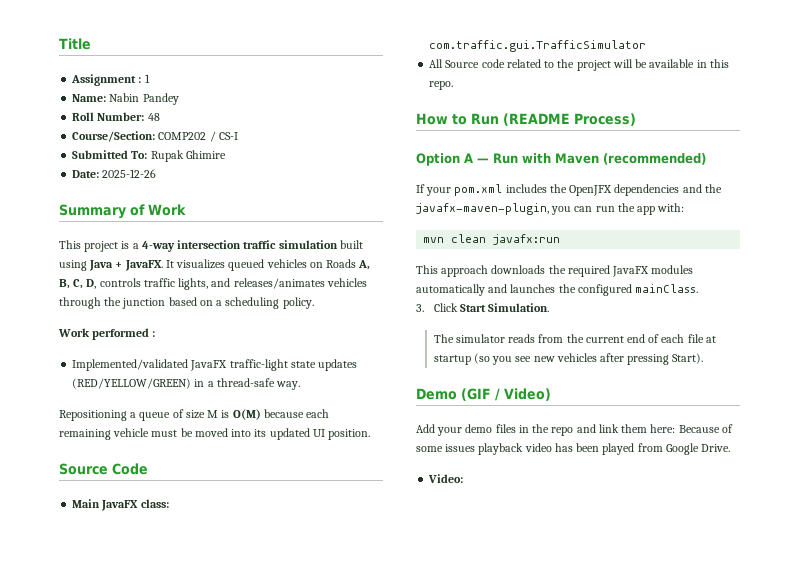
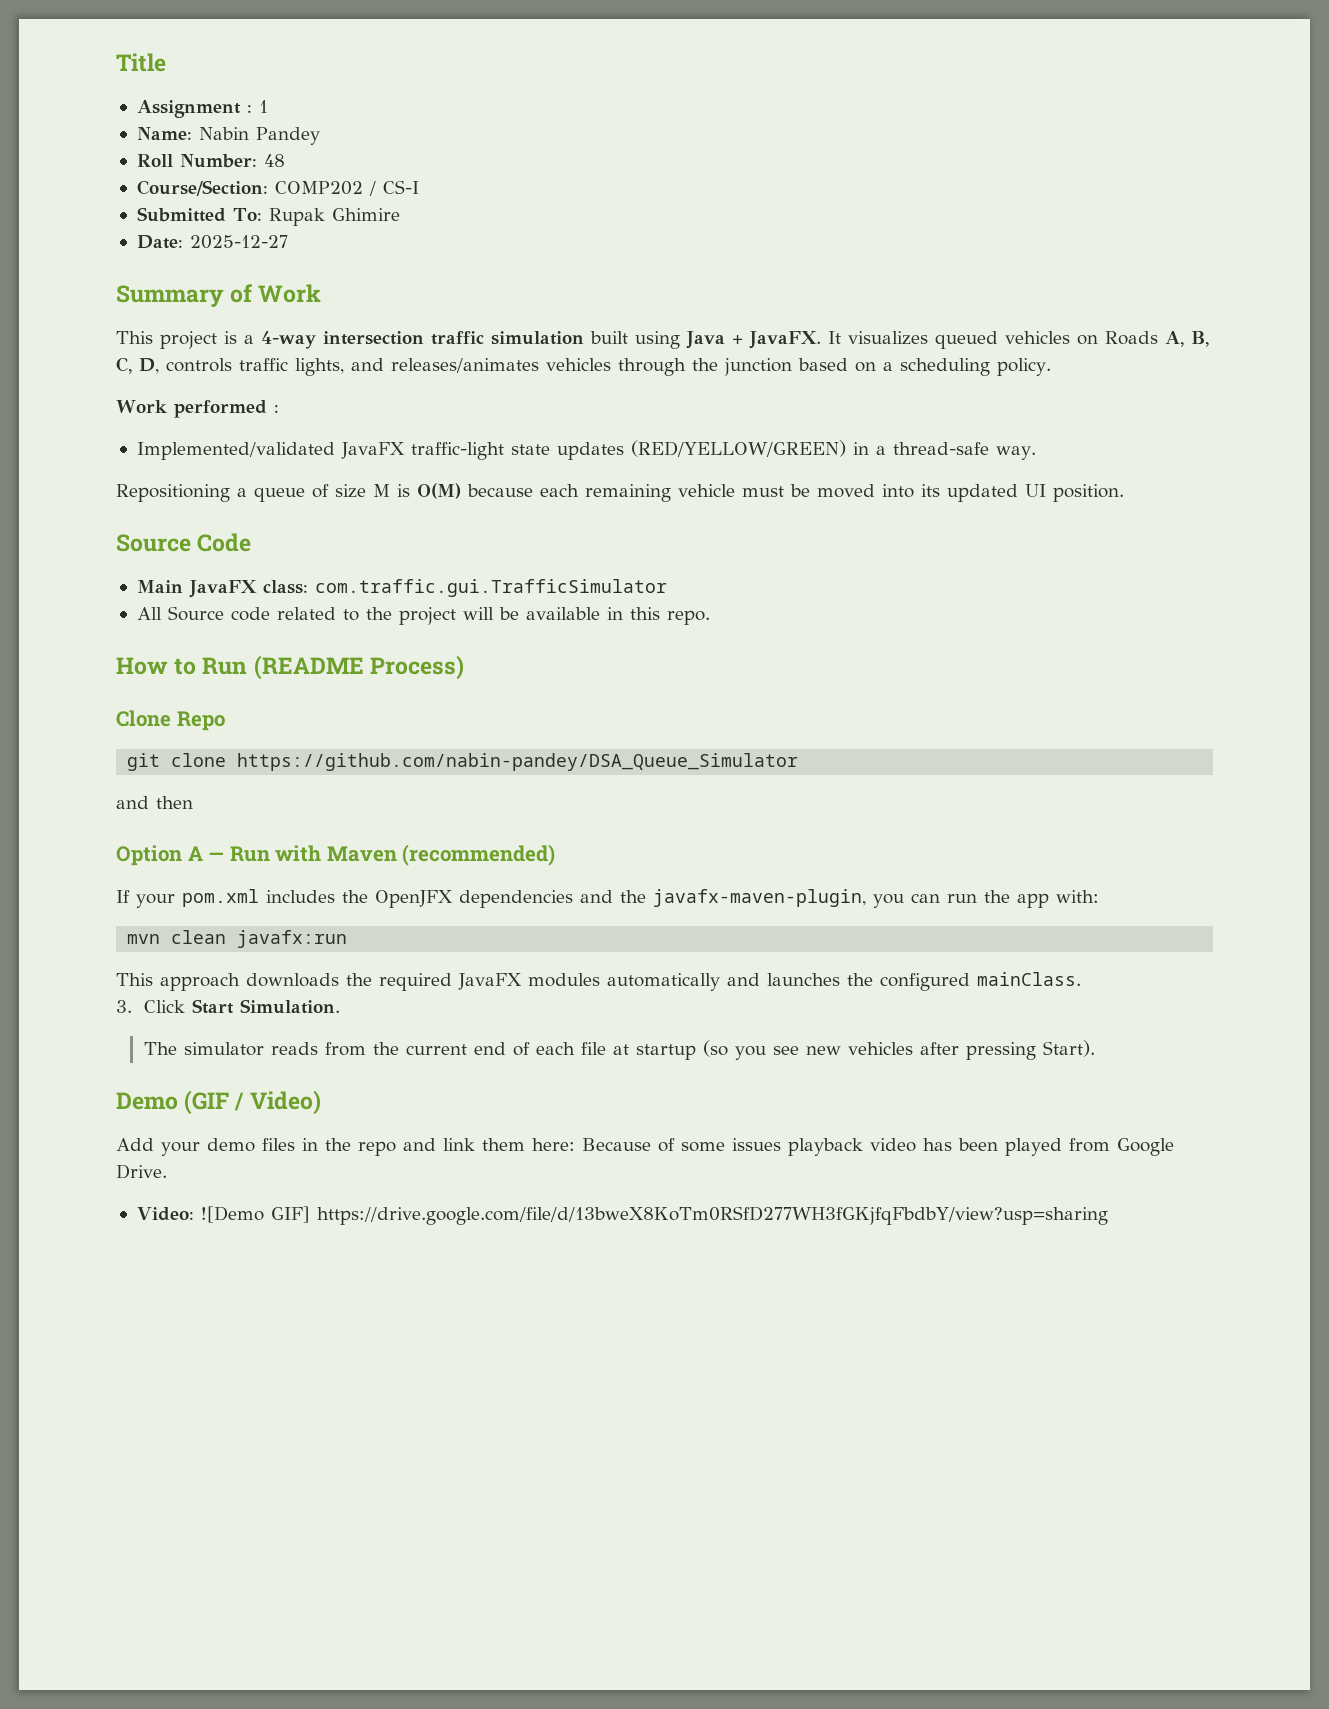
[102,169,157,178] 2025-12-26 -> [189,235,288,249] 2025-12-27
(636, 119) none -> [116,710,225,731] [127,753,799,771] [116,796,193,809] // Clone Repo // git clone https://github.com/nabin-pandey/DSA_Queue_Simulator // and then
(464, 478) none -> [200,1206,1108,1225] ![Demo GIF] https://drive.google.com/file/d/13bweX8KoTm0RSfD277WH3fGKjfqFbdbY/view?usp=sharing

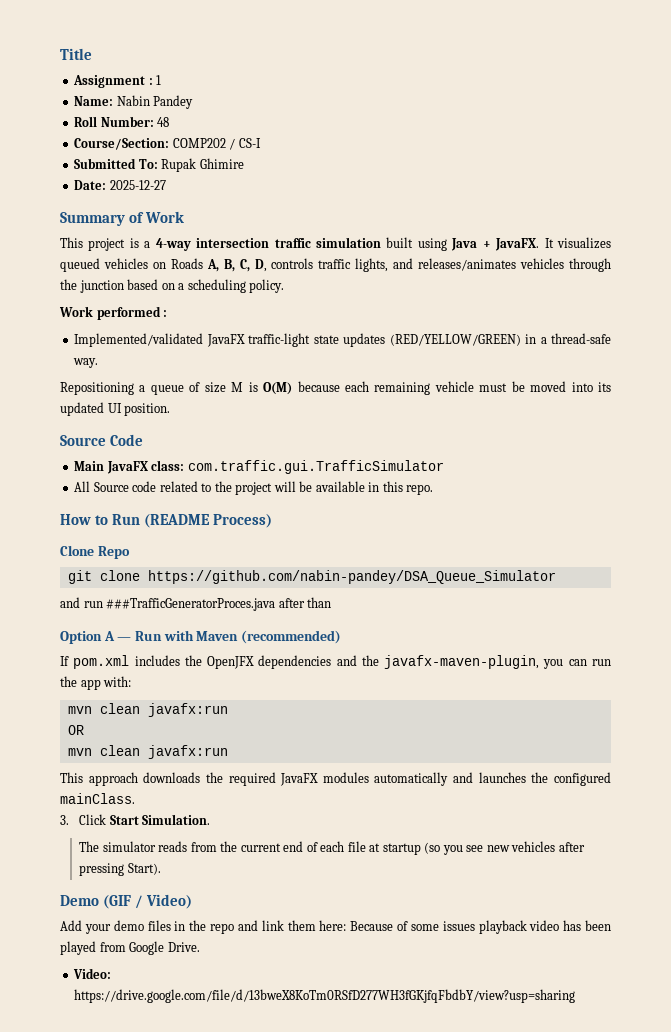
[156,796,193,809] then -> [83,597,332,611] run ###TrafficGeneratorProces.java after than
[136,894,175,908] your -> (69, 661) none
(348, 939) none -> [67,725,84,735] [67,745,228,759] // OR // mvn clean javafx:run
[200,1206,310,1223] ![Demo GIF] -> (112, 973) none

